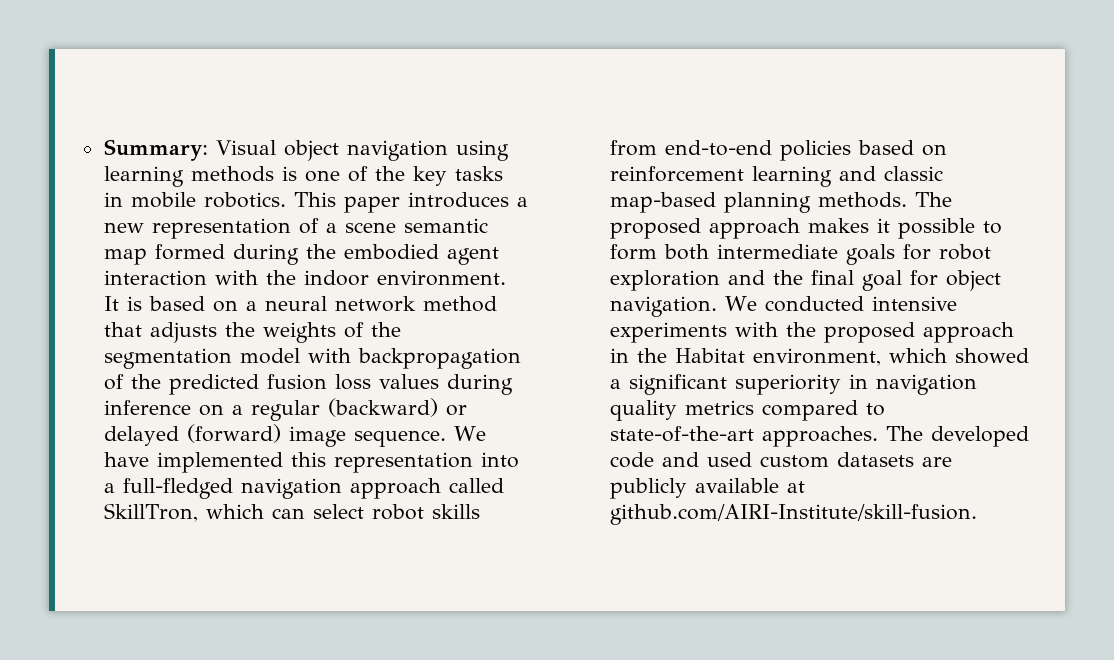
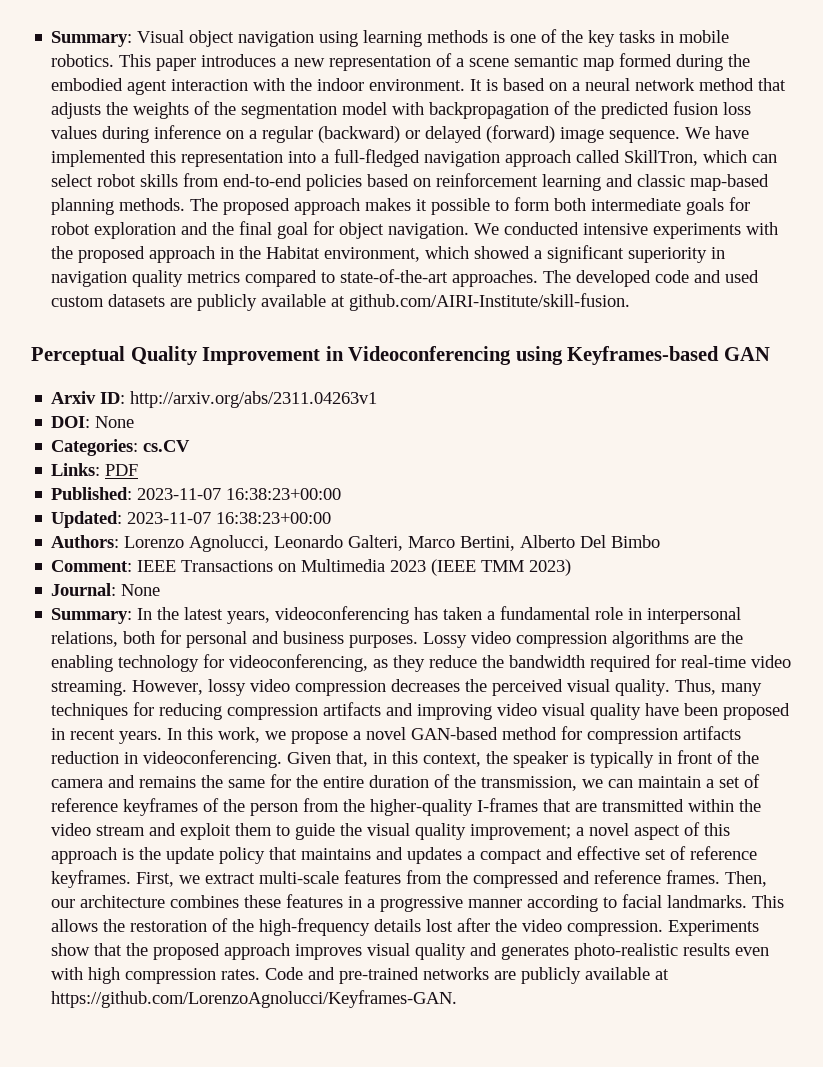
(977, 514) none -> [31,346,770,365] [51,391,378,408] [51,416,135,428] [51,439,191,456] [51,463,139,476] [51,487,342,500] [51,511,332,528] [51,535,661,552] [51,559,572,576] [51,583,161,596] [51,606,742,624] [51,630,744,648] [51,654,792,672] [51,679,763,696] [51,702,791,720] [51,726,742,744] [51,750,760,768] [51,774,761,791] [51,798,762,816] [51,822,731,840] [51,846,758,864] [51,870,768,888] [51,894,785,912] [51,918,760,936] [51,943,770,960] [51,967,670,984] [51,990,458,1008] // Perceptual Quality Improvement in Videoconferencing using Keyframes-based GAN // Arxiv ID: http://arxiv.org/abs/2311.04263v1 // DOI: None // Categories: cs.CV // Links: PDF // Published: 2023-11-07 16:38:23+00:00 // Updated: 2023-11-07 16:38:23+00:00 // Authors: Lorenzo Agnolucci, Leonardo Galteri, Marco Bertini, Alberto Del Bimbo // Comment: IEEE Transactions on Multimedia 2023 (IEEE TMM 2023) // Journal: None // Summary: In the latest years, videoconferencing has taken a fundamental role in interpersonal relations, both for personal and business purposes. Lossy video compression algorithms are the enabling technology for videoconferencing, as they reduce the bandwidth required for real-time video streaming. However, lossy video compression decreases the perceived visual quality. Thus, many techniques for reducing compression artifacts and improving video visual quality have been proposed in recent years. In this work, we propose a novel GAN-based method for compression artifacts reduction in videoconferencing. Given that, in this context, the speaker is typically in front of the camera and remains the same for the entire duration of the transmission, we can maintain a set of reference keyframes of the person from the higher-quality I-frames that are transmitted within the video stream and exploit them to guide the visual quality improvement; a novel aspect of this approach is the update policy that maintains and updates a compact and effective set of reference keyframes. First, we extract multi-scale features from the compressed and reference frames. Then, our architecture combines these features in a progressive manner according to facial landmarks. This allows the restoration of the high-frequency details lost after the video compression. Experiments show that the proposed approach improves visual quality and generates photo-realistic results even with high compression rates. Code and pre-trained networks are publicly available at https://github.com/LorenzoAgnolucci/Keyframes-GAN.

